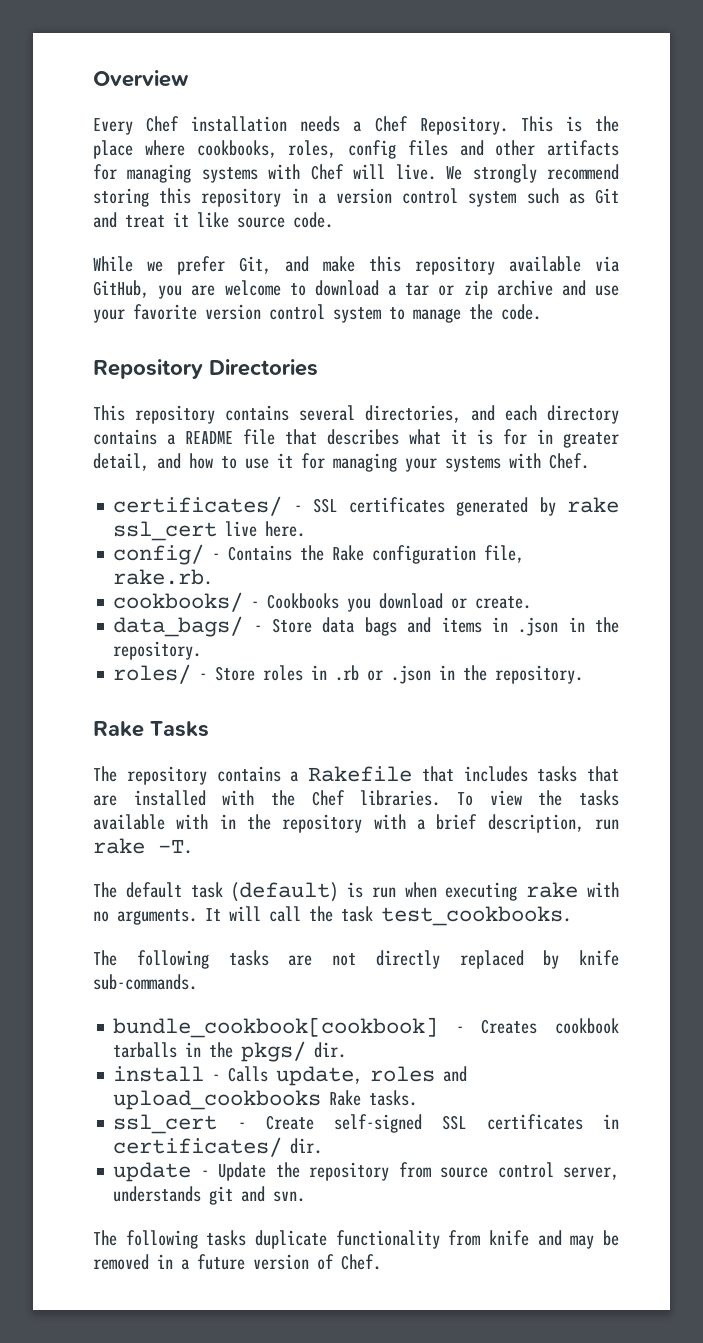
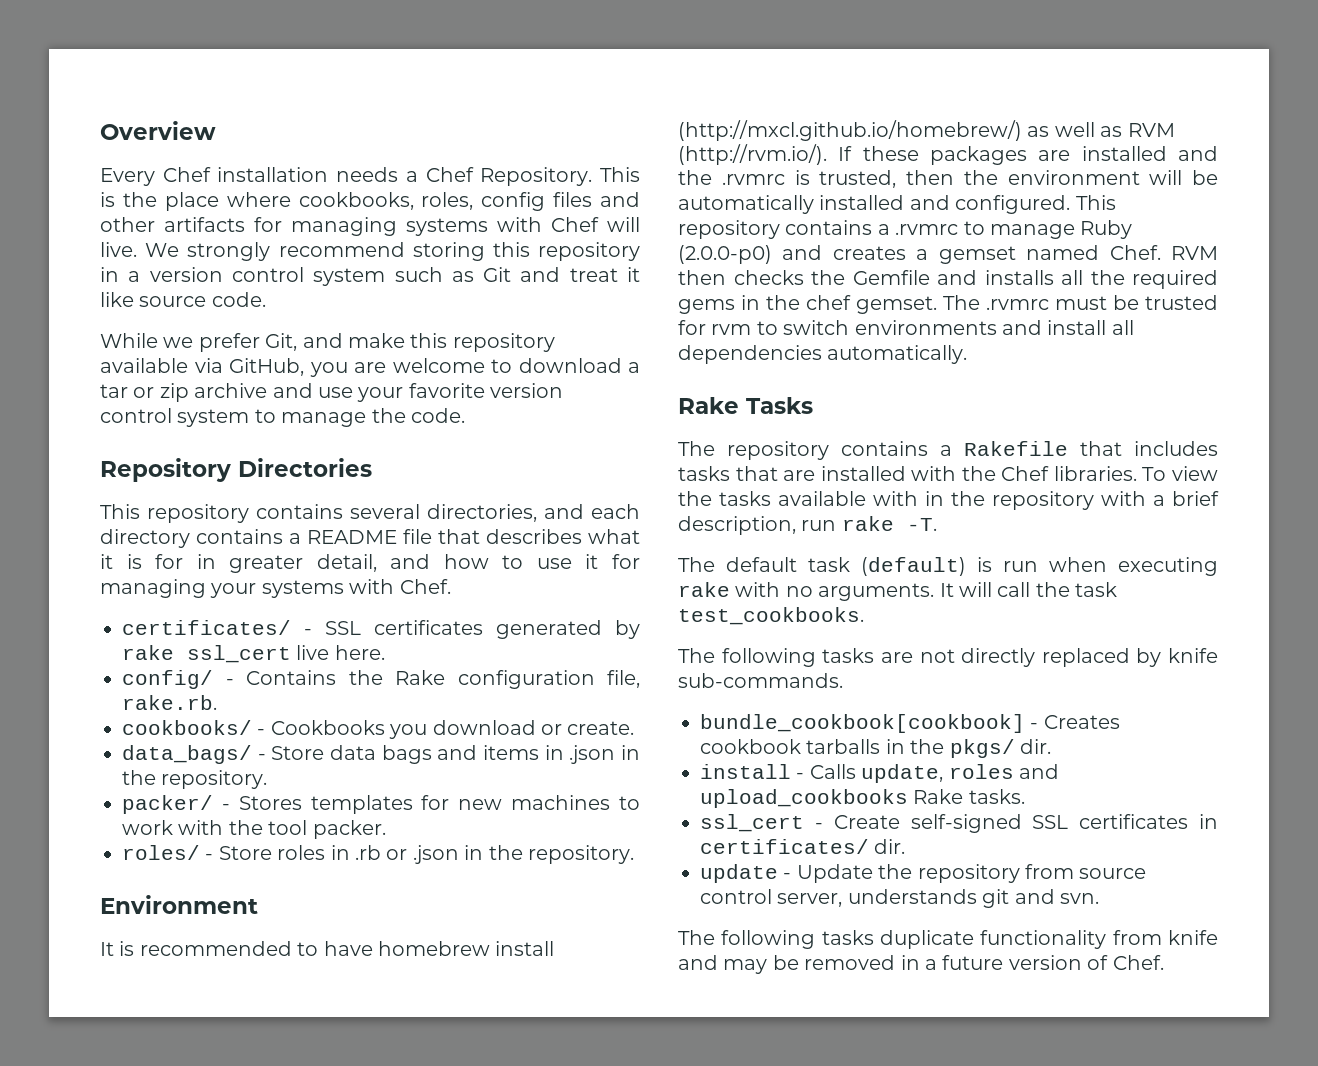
(202, 650) none -> [122,795,640,814] [122,820,386,839] // packer/ - Stores templates for new machines to work with the tool packer.
(584, 674) none -> [100,895,258,914] [100,941,555,956] [678,120,1175,141] [678,144,1218,165] [678,170,1218,188] [678,195,1116,214] [678,220,1133,239] [678,245,1218,264] [678,270,1218,289] [678,295,1218,314] [678,320,1134,335] [678,345,968,364] // Environment // It is recommended to have homebrew install (http://mxcl.github.io/homebrew/) as well as RVM (http://rvm.io/). If these packages are installed and the .rvmrc is trusted, then the environment will be automatically installed and configured. This repository contains a .rvmrc to manage Ruby (2.0.0-p0) and creates a gemset named Chef. RVM then checks the Gemfile and installs all the required gems in the chef gemset. The .rvmrc must be trusted for rvm to switch environments and install all dependencies automatically.

